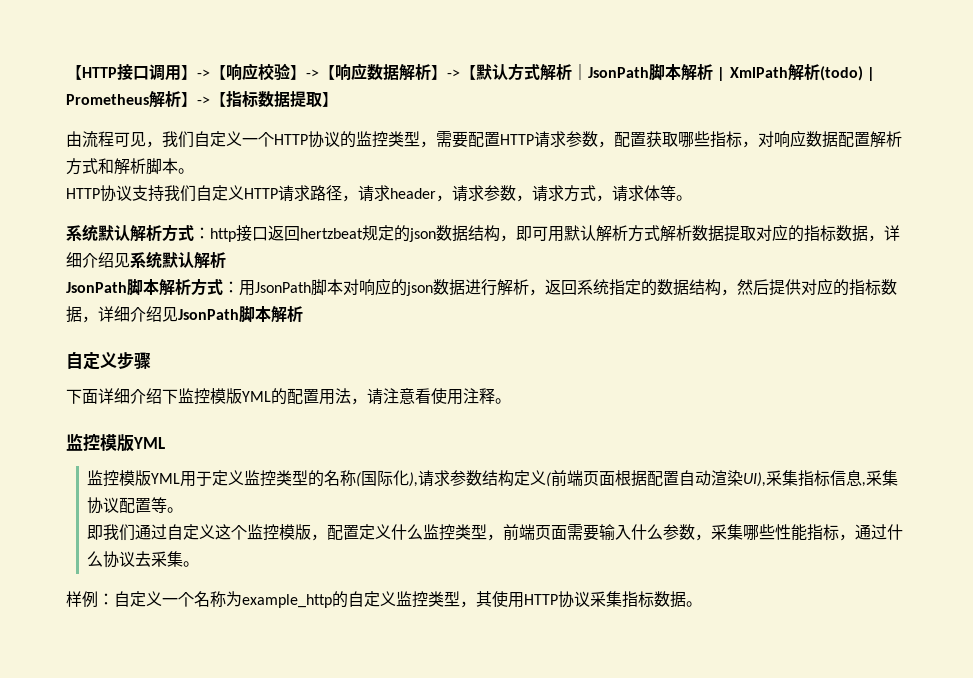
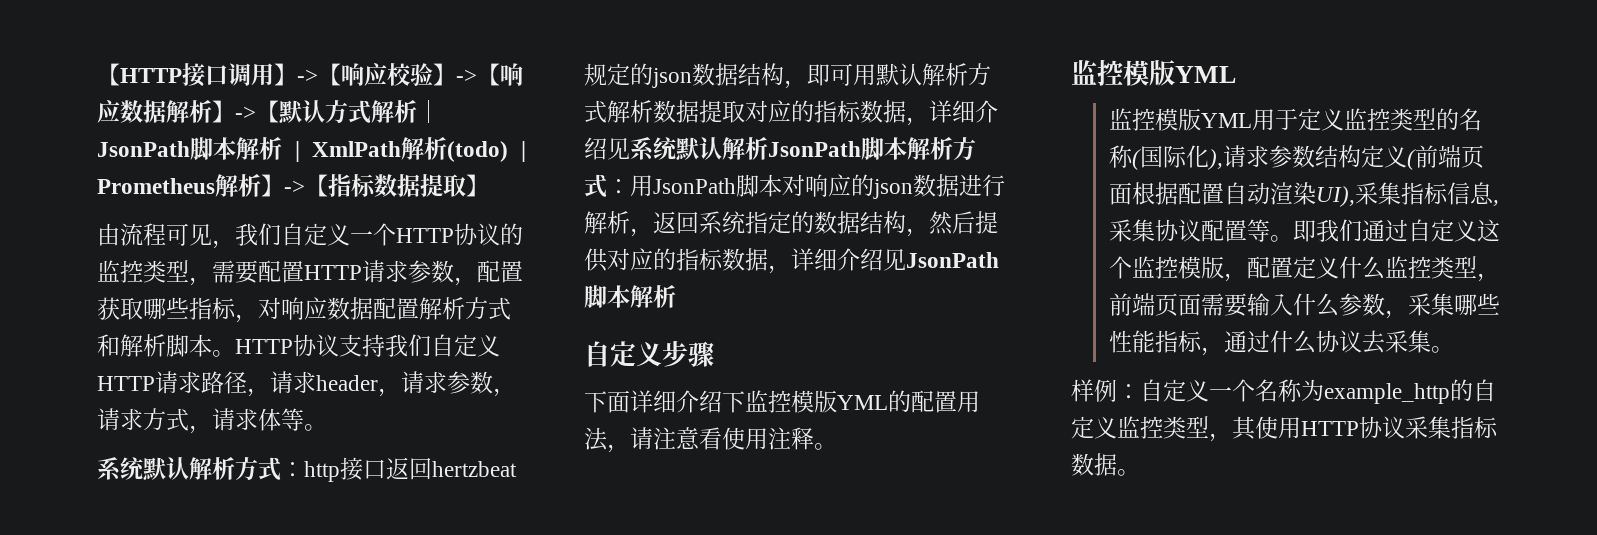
(194, 171) // -> (235, 353) none
(226, 259) // -> (768, 148) none
(184, 510) // -> (1293, 238) none

